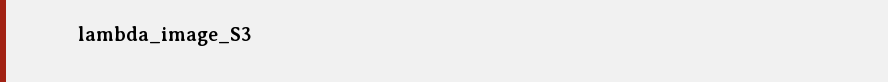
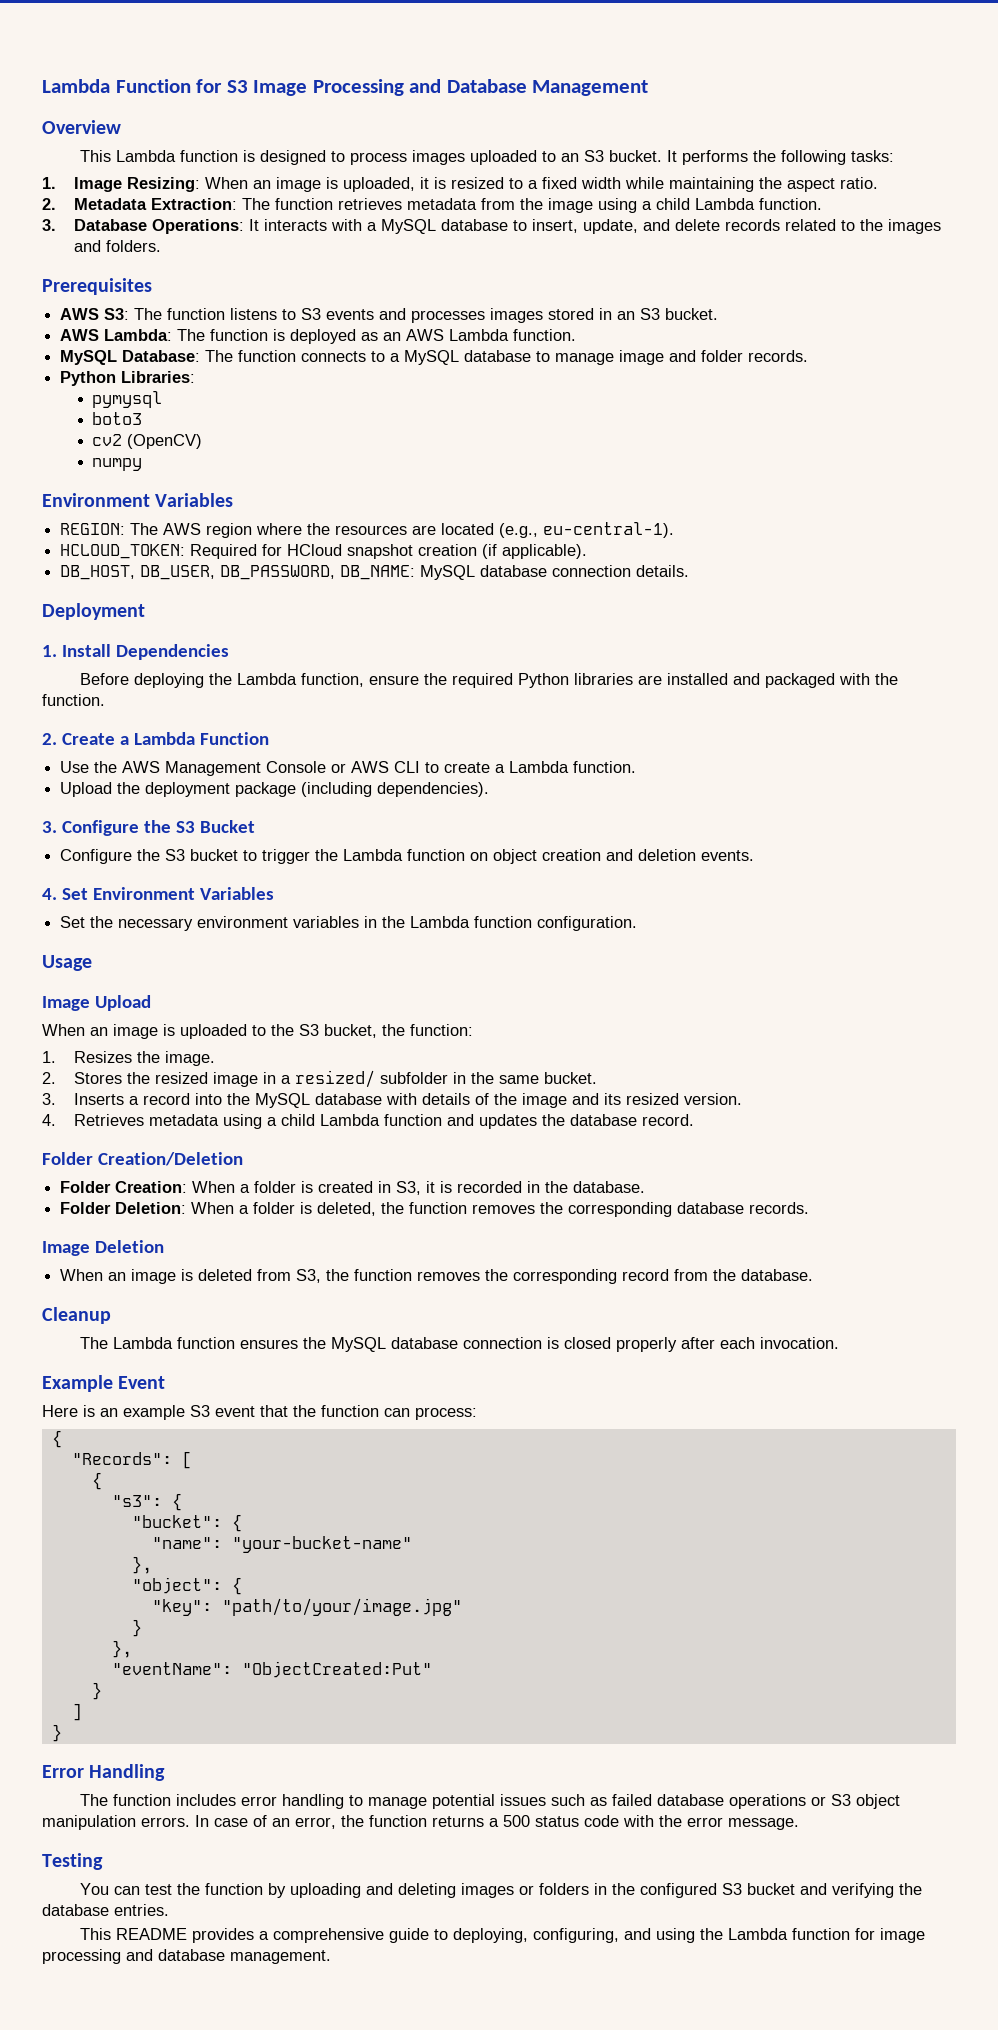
[78,26,252,46] lambda_image_S3 -> [42,79,649,96] [42,120,121,134] [79,150,894,165] [42,177,879,192] [42,198,823,213] [42,219,942,234] [74,240,162,252] [42,278,152,295] [60,308,719,323] [60,329,577,344] [60,350,809,365] [60,371,196,386] [92,391,163,408] [92,412,143,425] [92,434,203,449] [92,458,143,471] [42,493,234,507] [60,522,675,538] [60,544,588,559] [60,565,690,580] [42,603,145,620] [42,644,229,660] [79,673,898,688] [42,694,105,706] [42,732,269,745] [60,761,637,776] [60,782,490,797] [42,820,255,836] [60,849,755,864] [42,887,274,900] [60,916,638,931] [42,955,92,971] [42,995,151,1011] [42,1024,473,1039] [42,1051,216,1066] [42,1070,598,1088] [42,1093,743,1108] [42,1114,695,1129] [42,1152,243,1166] [60,1181,646,1195] [60,1202,810,1217] [42,1240,164,1256] [60,1269,814,1284] [42,1307,111,1324] [79,1337,839,1352] [42,1375,166,1392] [42,1405,477,1420] [51,1430,62,1448] [71,1451,192,1469] [91,1472,102,1490] [111,1493,182,1511] [131,1514,242,1532] [151,1536,412,1553] [131,1556,152,1574] [131,1577,242,1595] [151,1598,462,1616] [131,1619,142,1637] [111,1640,132,1658] [111,1661,432,1678] [91,1682,102,1700] [71,1703,82,1721] [51,1724,62,1742] [42,1764,166,1781] [79,1794,900,1809] [42,1815,799,1830] [42,1853,103,1870] [79,1883,922,1898] [42,1904,169,1916] [79,1928,925,1943] [42,1949,331,1964] Lambda Function for S3 Image Processing and Database Management // Overview // This Lambda function is designed to process images uploaded to an S3 bucket. It performs the following tasks: // 1. Image Resizing: When an image is uploaded, it is resized to a fixed width while maintaining the aspect ratio. // 2. Metadata Extraction: The function retrieves metadata from the image using a child Lambda function. // 3. Database Operations: It interacts with a MySQL database to insert, update, and delete records related to the images and folders. // Prerequisites // AWS S3: The function listens to S3 events and processes images stored in an S3 bucket. // AWS Lambda: The function is deployed as an AWS Lambda function. // MySQL Database: The function connects to a MySQL database to manage image and folder records. // Python Libraries: // pymysql // boto3 // cv2 (OpenCV) // numpy // Environment Variables // REGION: The AWS region where the resources are located (e.g., eu-central-1). // HCLOUD_TOKEN: Required for HCloud snapshot creation (if applicable). // DB_HOST, DB_USER, DB_PASSWORD, DB_NAME: MySQL database connection details. // Deployment // 1. Install Dependencies // Before deploying the Lambda function, ensure the required Python libraries are installed and packaged with the function. // 2. Create a Lambda Function // Use the AWS Management Console or AWS CLI to create a Lambda function. // Upload the deployment package (including dependencies). // 3. Configure the S3 Bucket // Configure the S3 bucket to trigger the Lambda function on object creation and deletion events. // 4. Set Environment Variables // Set the necessary environment variables in the Lambda function configuration. // Usage // Image Upload // When an image is uploaded to the S3 bucket, the function: // 1. Resizes the image. // 2. Stores the resized image in a resized/ subfolder in the same bucket. // 3. Inserts a record into the MySQL database with details of the image and its resized version. // 4. Retrieves metadata using a child Lambda function and updates the database record. // Folder Creation/Deletion // Folder Creation: When a folder is created in S3, it is recorded in the database. // Folder Deletion: When a folder is deleted, the function removes the corresponding database records. // Image Deletion // When an image is deleted from S3, the function removes the corresponding record from the database. // Cleanup // The Lambda function ensures the MySQL database connection is closed properly after each invocation. // Example Event // Here is an example S3 event that the function can process: // { // "Records": [ // { // "s3": { // "bucket": { // "name": "your-bucket-name" // }, // "object": { // "key": "path/to/your/image.jpg" // } // }, // "eventName": "ObjectCreated:Put" // } // ] // } // Error Handling // The function includes error handling to manage potential issues such as failed database operations or S3 object manipulation errors. In case of an error, the function returns a 500 status code with the error message. // Testing // You can test the function by uploading and deleting images or folders in the configured S3 bucket and verifying the database entries. // This README provides a comprehensive guide to deploying, configuring, and using the Lambda function for image processing and database management.

